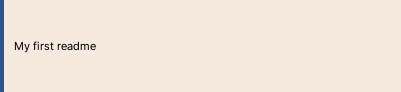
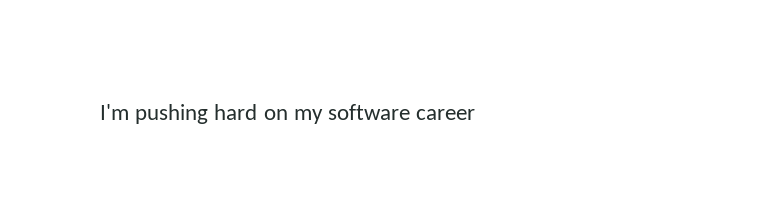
[14,41,97,53] My first readme -> [100,104,476,124] I'm pushing hard on my software career

